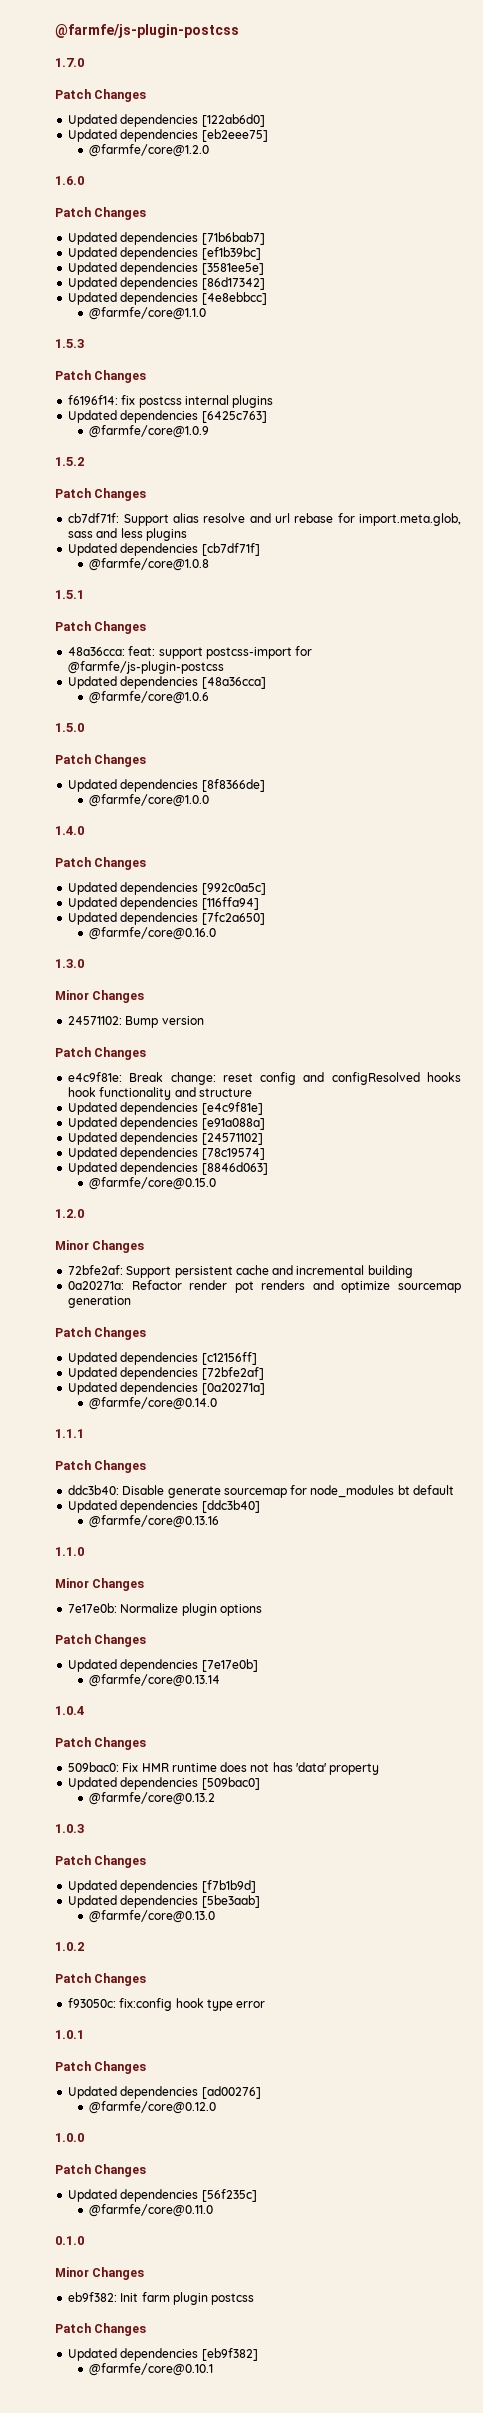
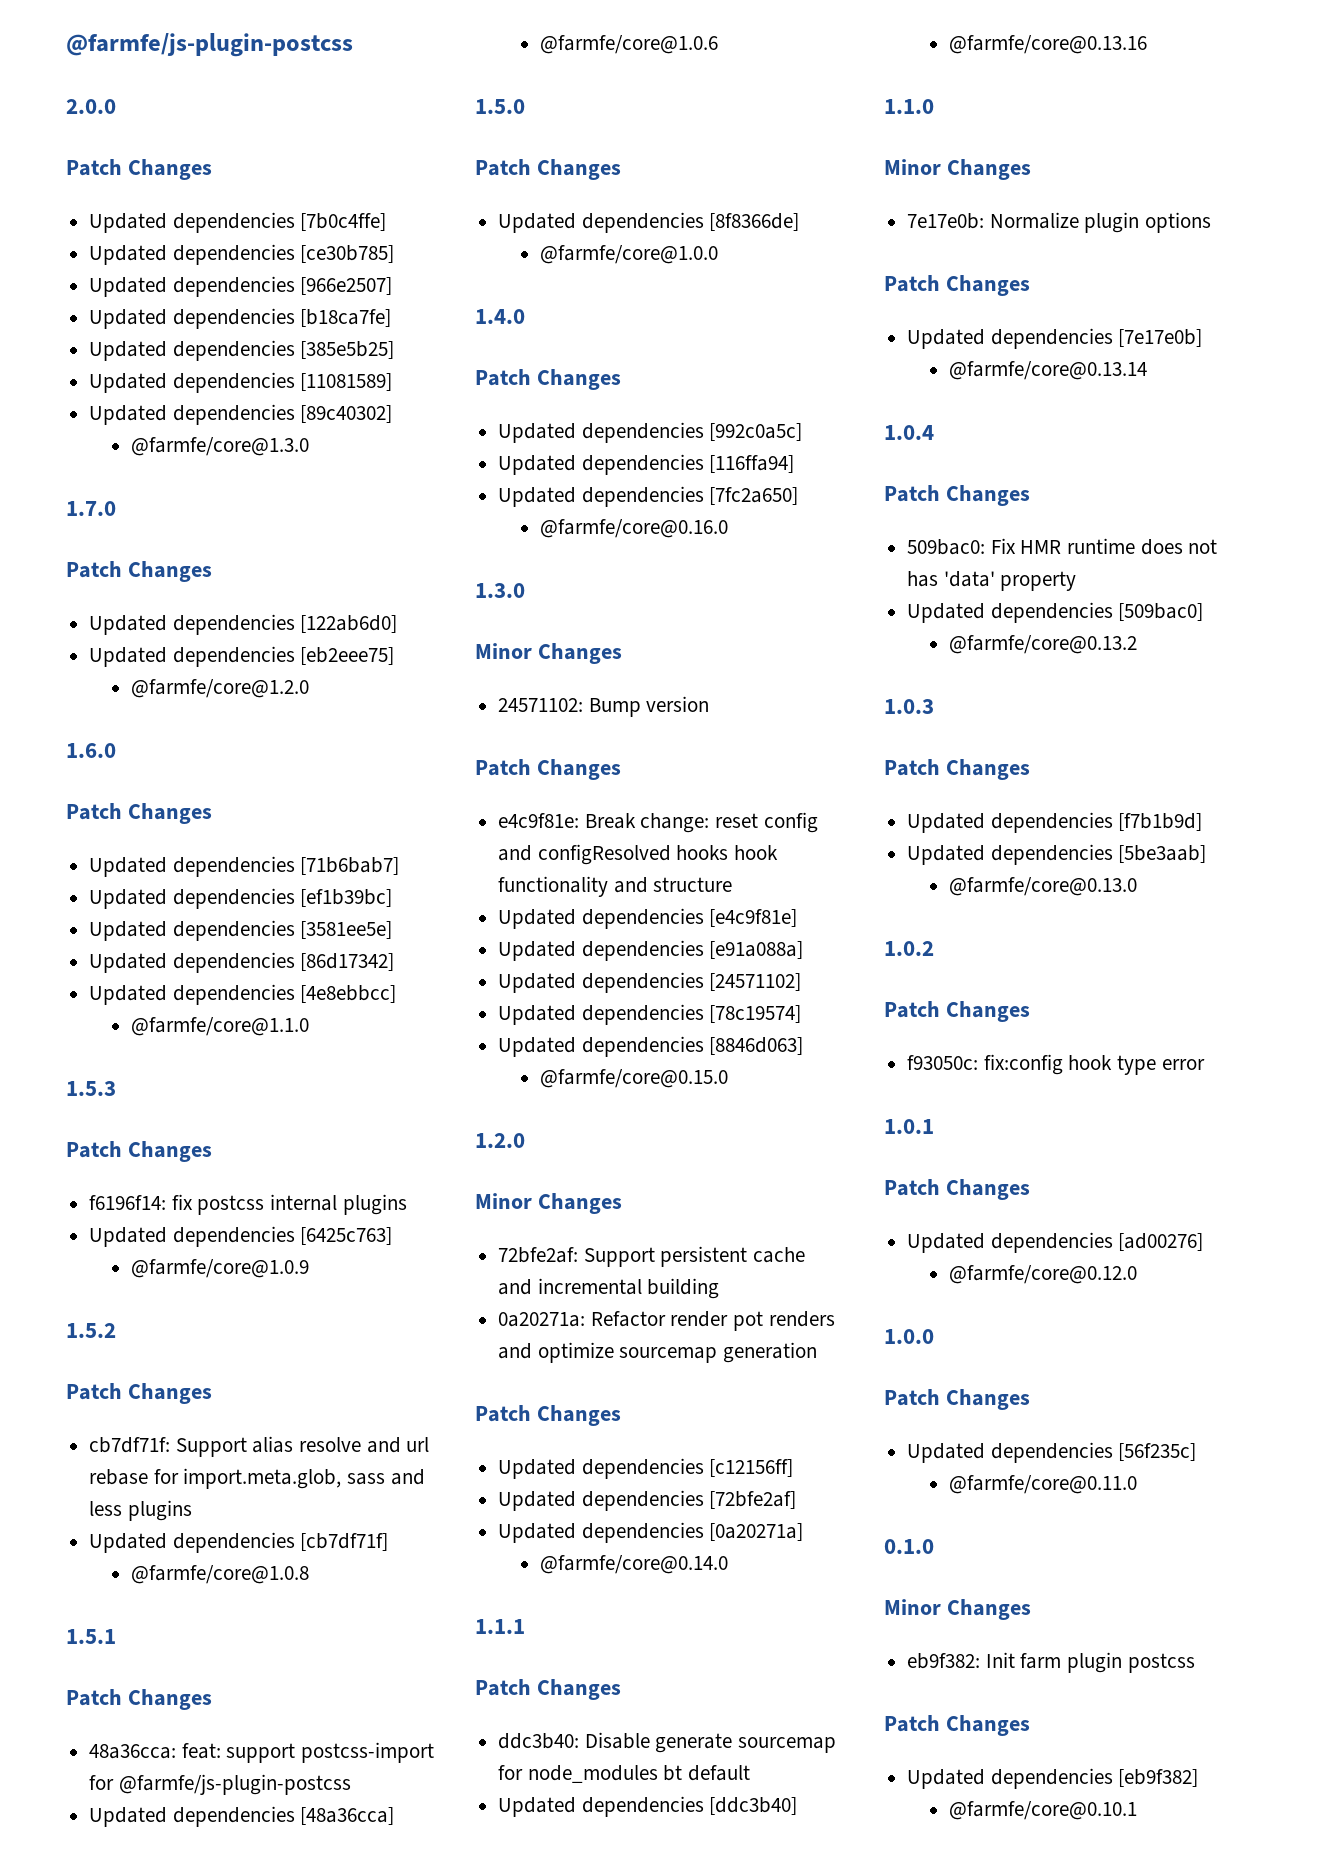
[55,24,239,38] @farmfe/js-plugin-postcss -> [66,33,353,57] [66,99,116,114] [66,159,212,180] [89,212,387,233] [89,244,395,265] [89,276,393,297] [89,308,392,329] [89,340,395,361] [89,372,393,393] [89,404,393,425] [130,437,309,456] @farmfe/js-plugin-postcss // 2.0.0 // Patch Changes // Updated dependencies [7b0c4ffe] // Updated dependencies [ce30b785] // Updated dependencies [966e2507] // Updated dependencies [b18ca7fe] // Updated dependencies [385e5b25] // Updated dependencies [11081589] // Updated dependencies [89c40302] // @farmfe/core@1.3.0

